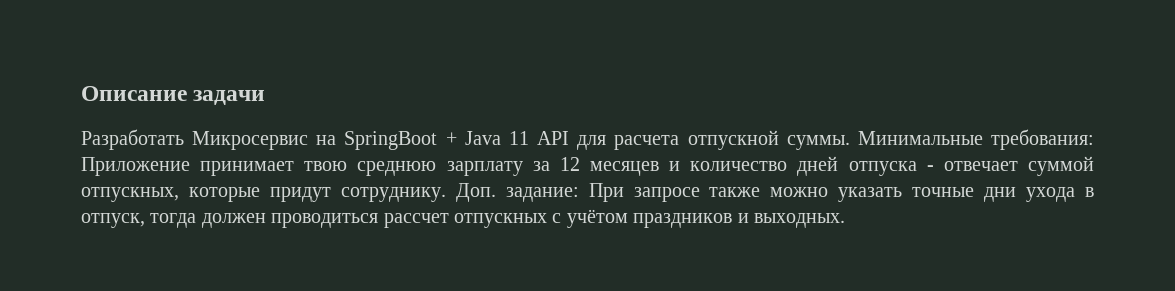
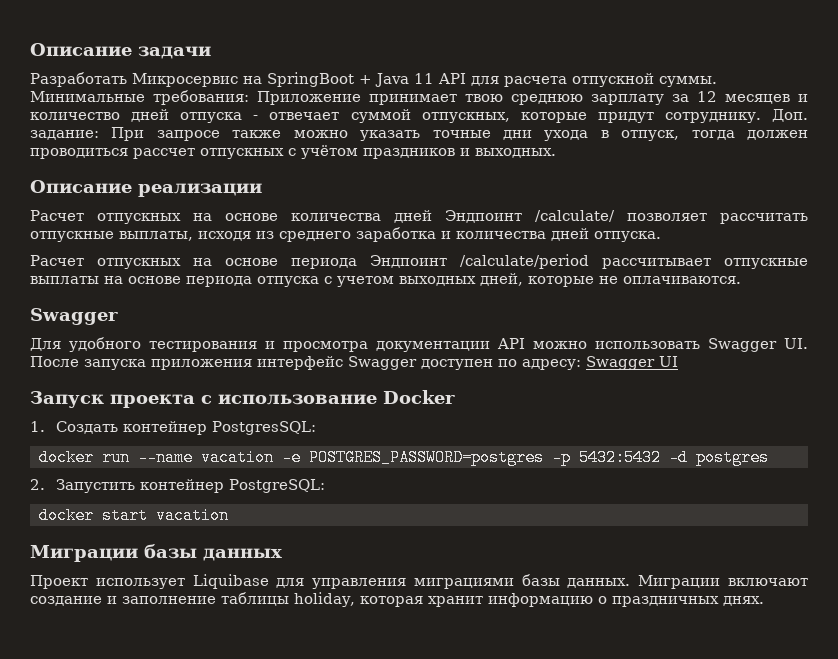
(845, 220) none -> [30,180,262,197] [30,210,808,224] [30,227,661,242] [30,254,808,269] [30,273,741,287] [30,308,118,325] [30,337,808,352] [30,356,678,370] [30,390,455,408] [30,421,317,435] [38,449,769,466] [30,479,326,493] [38,507,229,524] [30,544,282,562] [30,574,809,589] [30,592,764,607] // Описание реализации // Расчет отпускных на основе количества дней Эндпоинт /calculate/ позволяет рассчитать отпускные выплаты, исходя из среднего заработка и количества дней отпуска. // Расчет отпускных на основе периода Эндпоинт /calculate/period рассчитывает отпускные выплаты на основе периода отпуска с учетом выходных дней, которые не оплачиваются. // Swagger // Для удобного тестирования и просмотра документации API можно использовать Swagger UI. После запуска приложения интерфейс Swagger доступен по адресу: Swagger UI // Запуск проекта с использование Docker // 1. Создать контейнер PostgresSQL: // docker run --name vacation -e POSTGRES_PASSWORD=postgres -p 5432:5432 -d postgres // 2. Запустить контейнер PostgreSQL: // docker start vacation // Миграции базы данных // Проект использует Liquibase для управления миграциями базы данных. Миграции включают создание и заполнение таблицы holiday, которая хранит информацию о праздничных днях.

